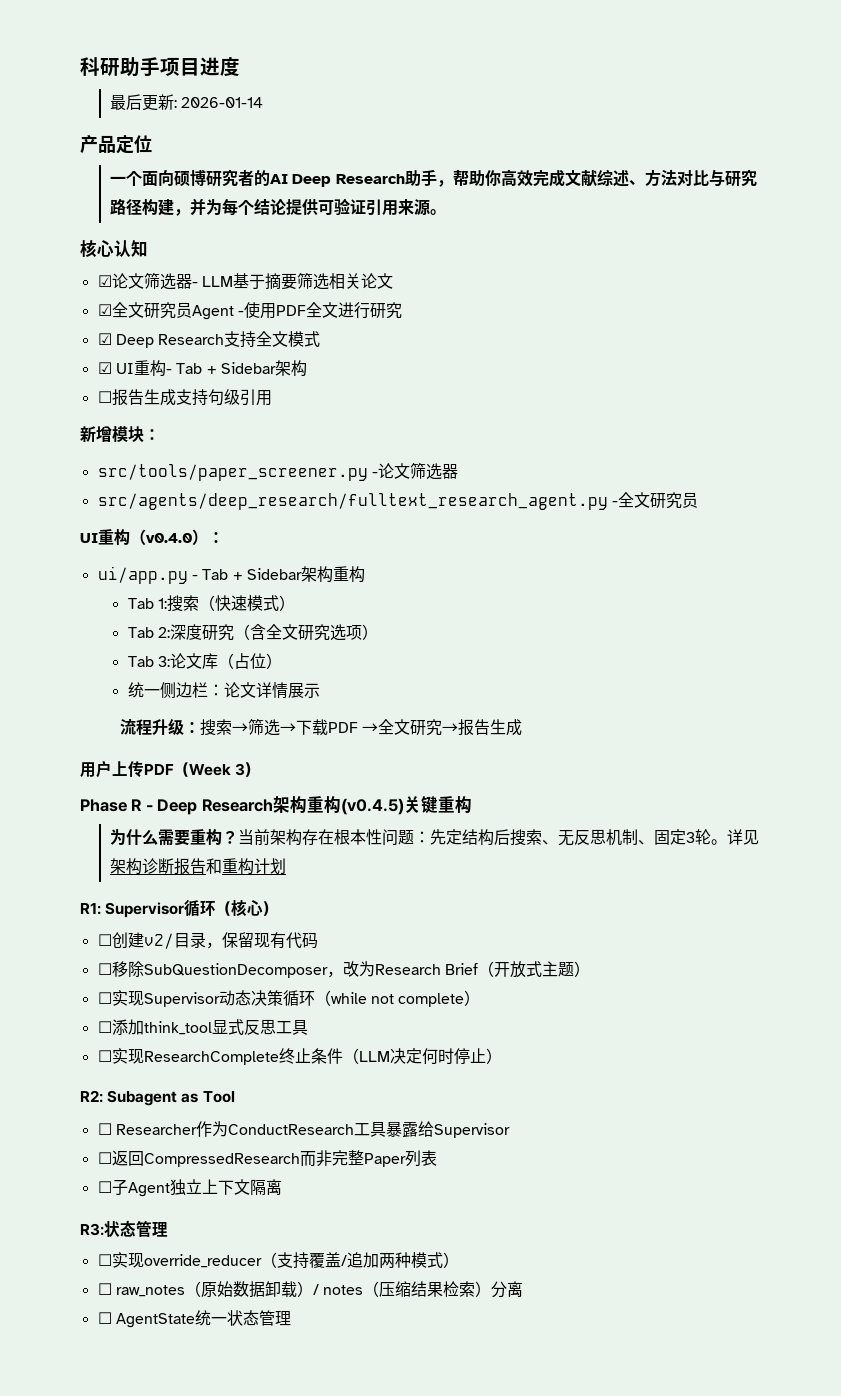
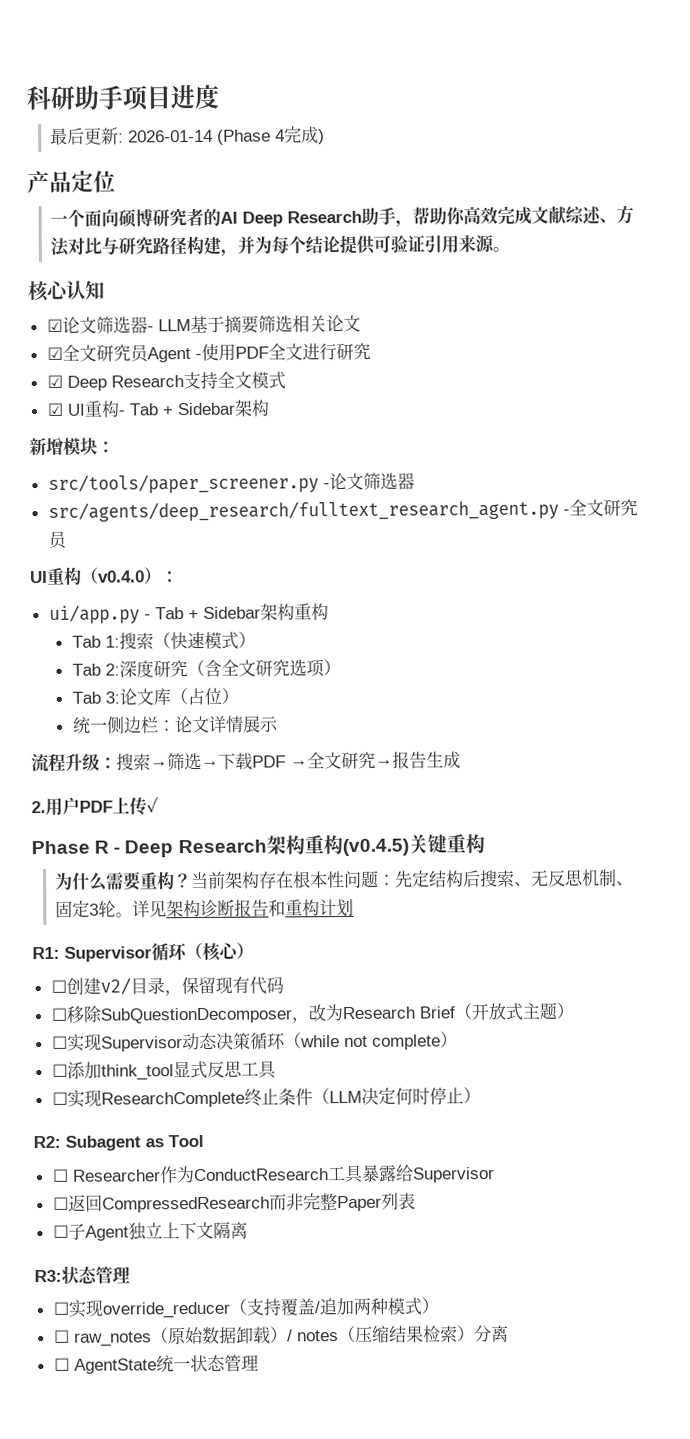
(264, 102) none -> [216,126,325,145] (Phase 4完成)
[97,389,272,406] // ☐报告生成支持句级引用 -> (269, 408) none
[80,760,261,778] 用户上传PDF（Week 3） -> [31,796,159,816] 2.用户PDF上传✓

